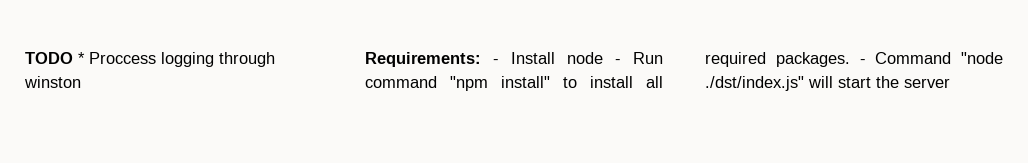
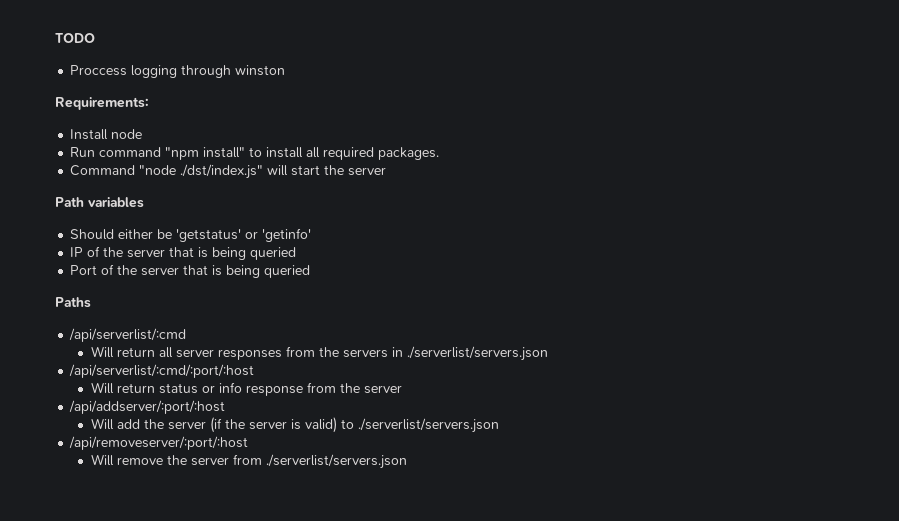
[78,52,85,64] * -> (95, 38) //
[493,59,499,64] - -> (149, 103) //
[615,59,621,64] - -> (143, 134) //
[859,59,866,64] - -> (440, 153) //
(950, 83) none -> [55,197,144,208] [70,228,312,242] [70,246,297,260] [70,264,311,278] [55,297,91,308] [69,328,187,342] [90,346,548,361] [69,364,255,378] [90,382,402,396] [69,400,226,414] [90,417,499,433] [69,436,249,450] [90,454,407,469] // Path variables // Should either be 'getstatus' or 'getinfo' // IP of the server that is being queried // Port of the server that is being queried // Paths // /api/serverlist/:cmd // Will return all server responses from the servers in ./serverlist/servers.json // /api/serverlist/:cmd/:port/:host // Will return status or info response from the server // /api/addserver/:port/:host // Will add the server (if the server is valid) to ./serverlist/servers.json // /api/removeserver/:port/:host // Will remove the server from ./serverlist/servers.json

